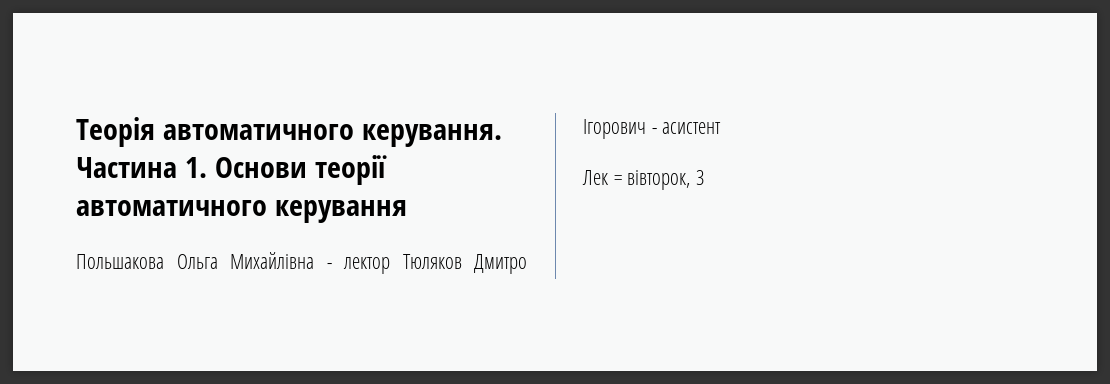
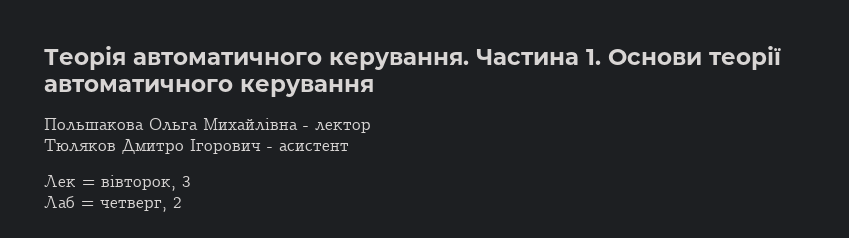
(390, 265) none -> (371, 127) //
(705, 177) none -> [44,196,182,212] // Лаб = четверг, 2

